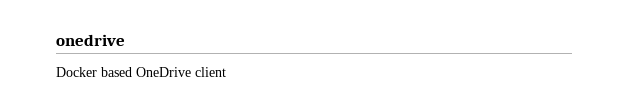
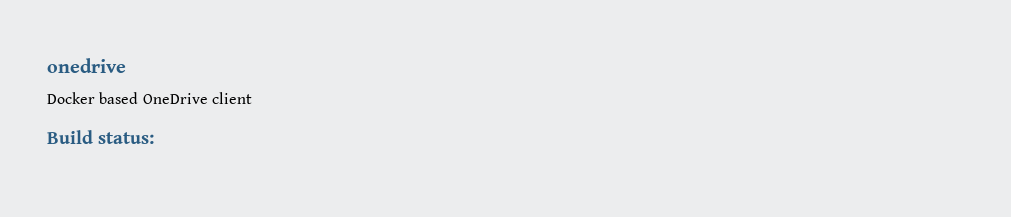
(226, 72) none -> [47,130,154,144] // Build status:

